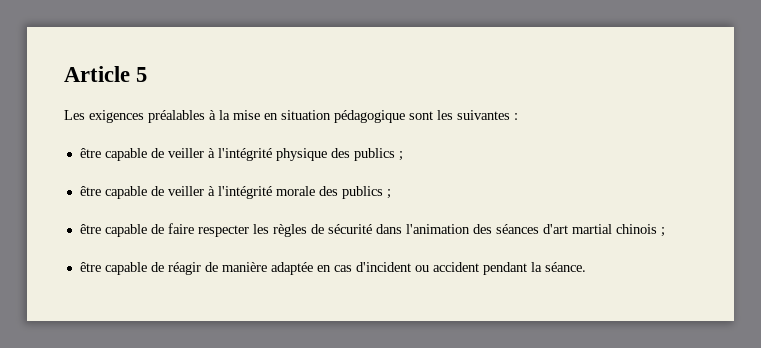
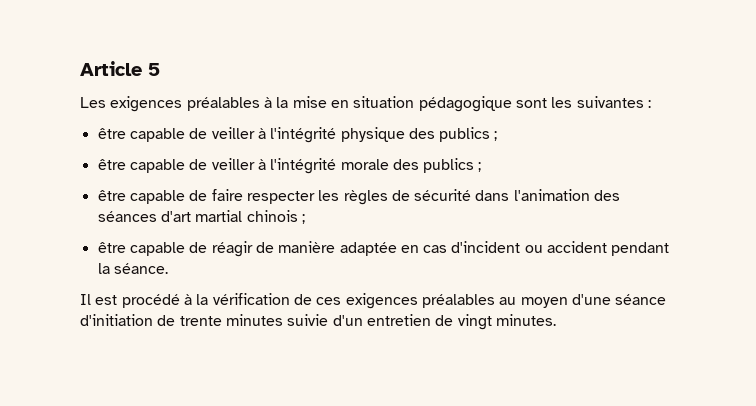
(586, 267) none -> [80,293,667,309] [80,314,556,330] // Il est procédé à la vérification de ces exigences préalables au moyen d'une séance d'initiation de trente minutes suivie d'un entretien de vingt minutes.

